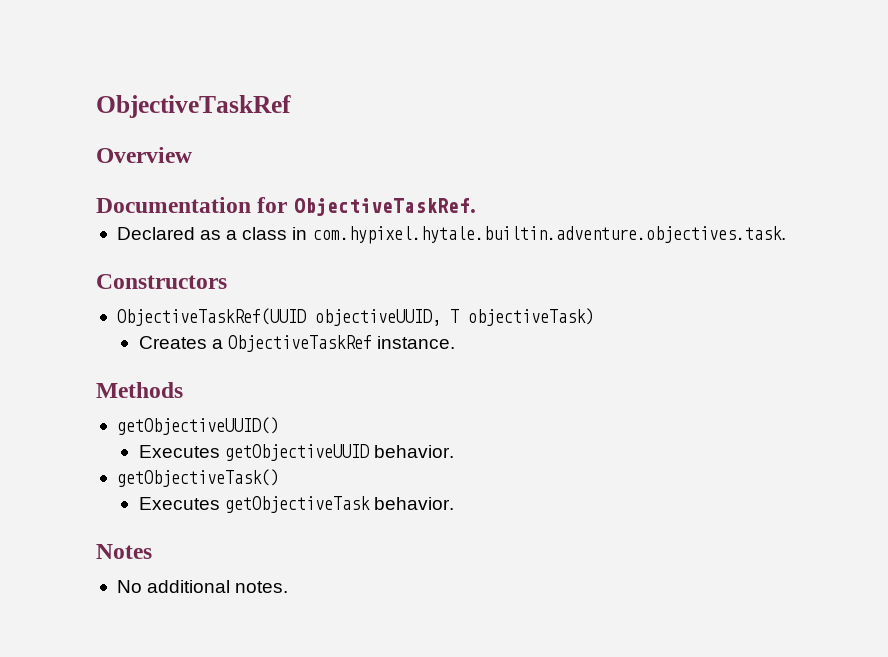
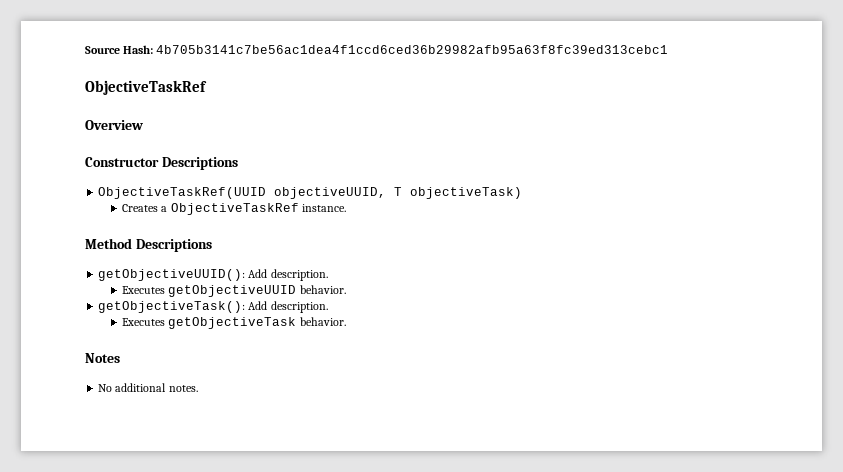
(96, 106) none -> [85,45,669,54] Source Hash: 4b705b3141c7be56ac1dea4f1ccd6ced36b29982afb95a63f8fc39ed313cebc1 //
[96,197,476,216] [116,226,786,244] [96,274,227,289] Documentation for ObjectiveTaskRef. // Declared as a class in com.hypixel.hytale.builtin.adventure.objectives.task. // Constructors -> [85,157,238,170] Constructor Descriptions
[96,382,183,398] [116,417,279,435] Methods // getObjectiveUUID() -> [85,238,212,252] [98,269,328,281] Method Descriptions // getObjectiveUUID(): Add description.
[116,469,279,487] getObjectiveTask() -> [98,301,328,313] getObjectiveTask(): Add description.

